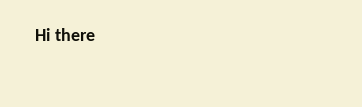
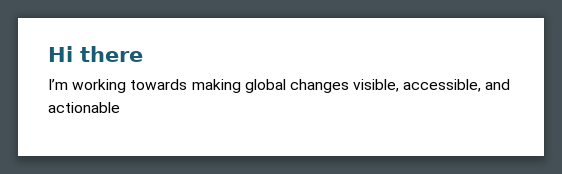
(95, 34) none -> [48,79,511,93] [48,102,120,113] // I’m working towards making global changes visible, accessible, and actionable

